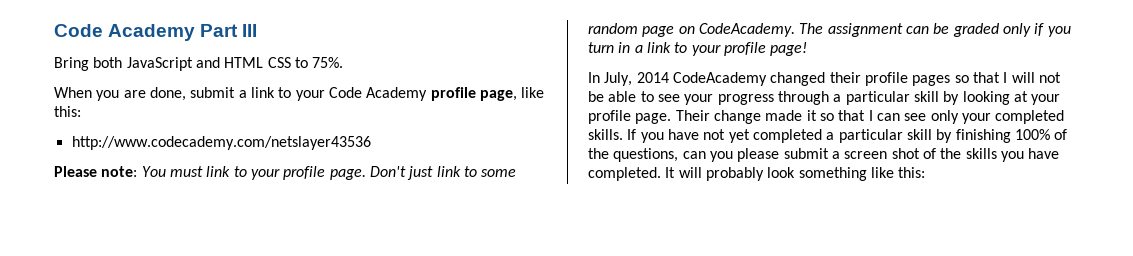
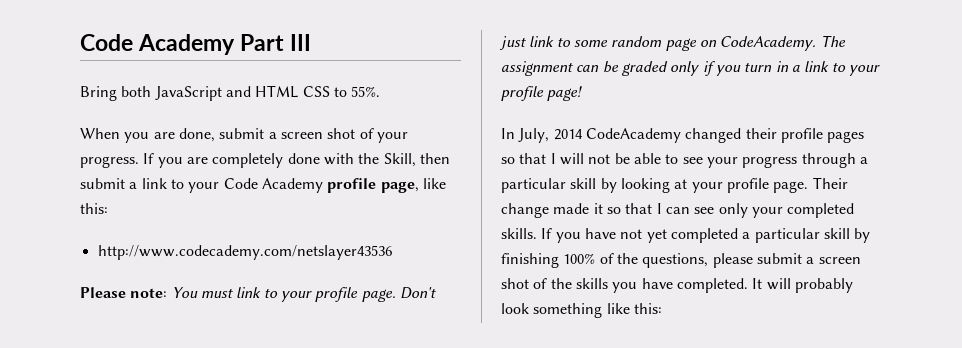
[312,57,344,68] 75%. -> [351,86,381,97] 55%.
(247, 94) none -> [280,128,408,143] [80,153,450,168] [80,178,138,189] screen shot of your progress. If you are completely done with the Skill, then submit a
[682,151,733,162] can you -> (709, 260) none

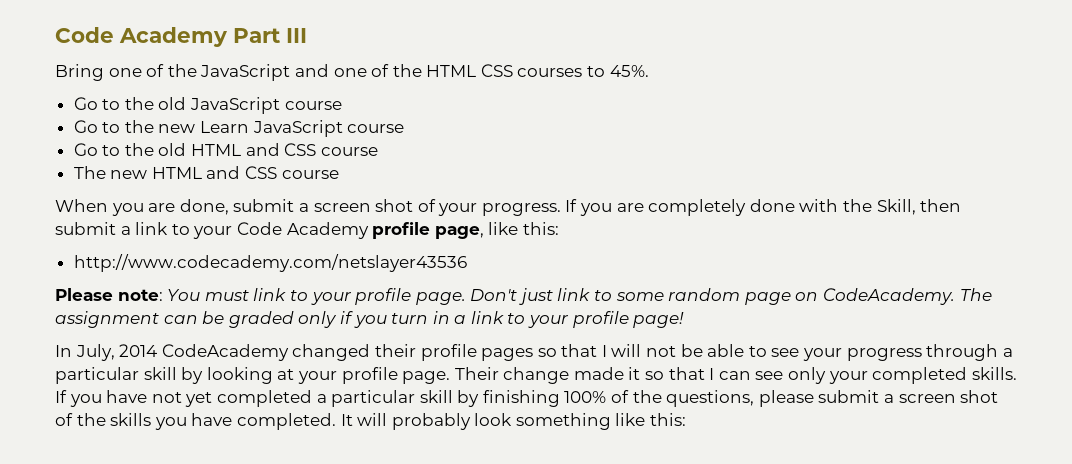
[121,85,381,101] both JavaScript and HTML CSS to 55%. -> [108,64,649,81] [73,97,342,114] [73,120,405,137] [73,143,378,156] [73,166,339,179] one of the JavaScript and one of the HTML CSS courses to 45%. // Go to the old JavaScript course // Go to the new Learn JavaScript course // Go to the old HTML and CSS course // The new HTML and CSS course

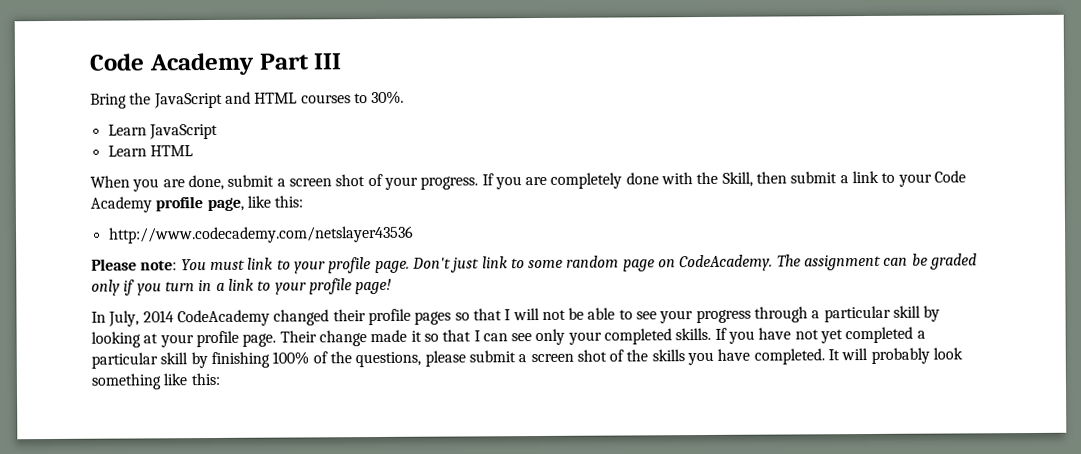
[108,64,165,77] one of -> (127, 101) none
[333,64,649,77] [73,97,342,114] [73,120,405,137] [73,143,378,156] [73,166,339,179] one of the HTML CSS courses to 45%. // Go to the old JavaScript course // Go to the new Learn JavaScript course // Go to the old HTML and CSS course // The new HTML and CSS course -> [254,90,405,105] [107,123,218,140] [107,145,193,157] HTML courses to 30%. // Learn JavaScript // Learn HTML

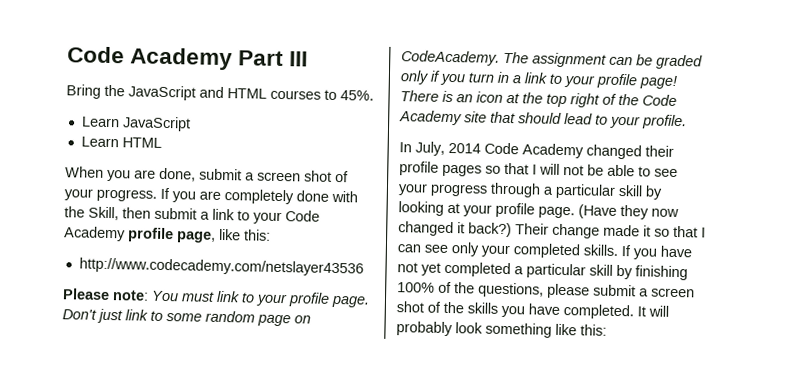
[371,90,405,105] 30%. -> [340,90,374,101] 45%.
(393, 286) none -> [400,90,677,108] [399,110,687,130] There is an icon at the top right of the Code Academy site that should lead to your profile.
[176,309,270,327] CodeAcademy -> [484,142,584,159] Code Academy
(277, 340) none -> [578,204,679,220] [398,221,512,238] (Have they now changed it back?)

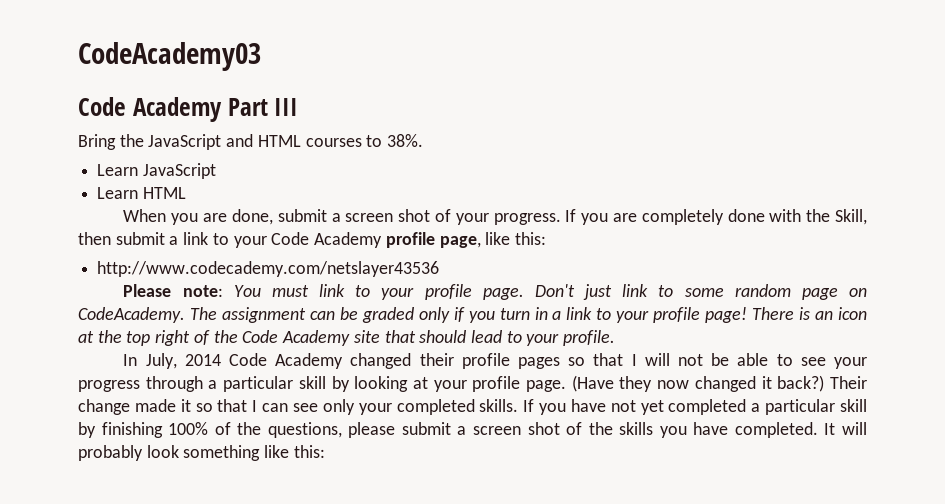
(67, 55) none -> [78,42,261,71] CodeAcademy03 //
[340,90,374,101] 45%. -> [387,134,424,147] 38%.

